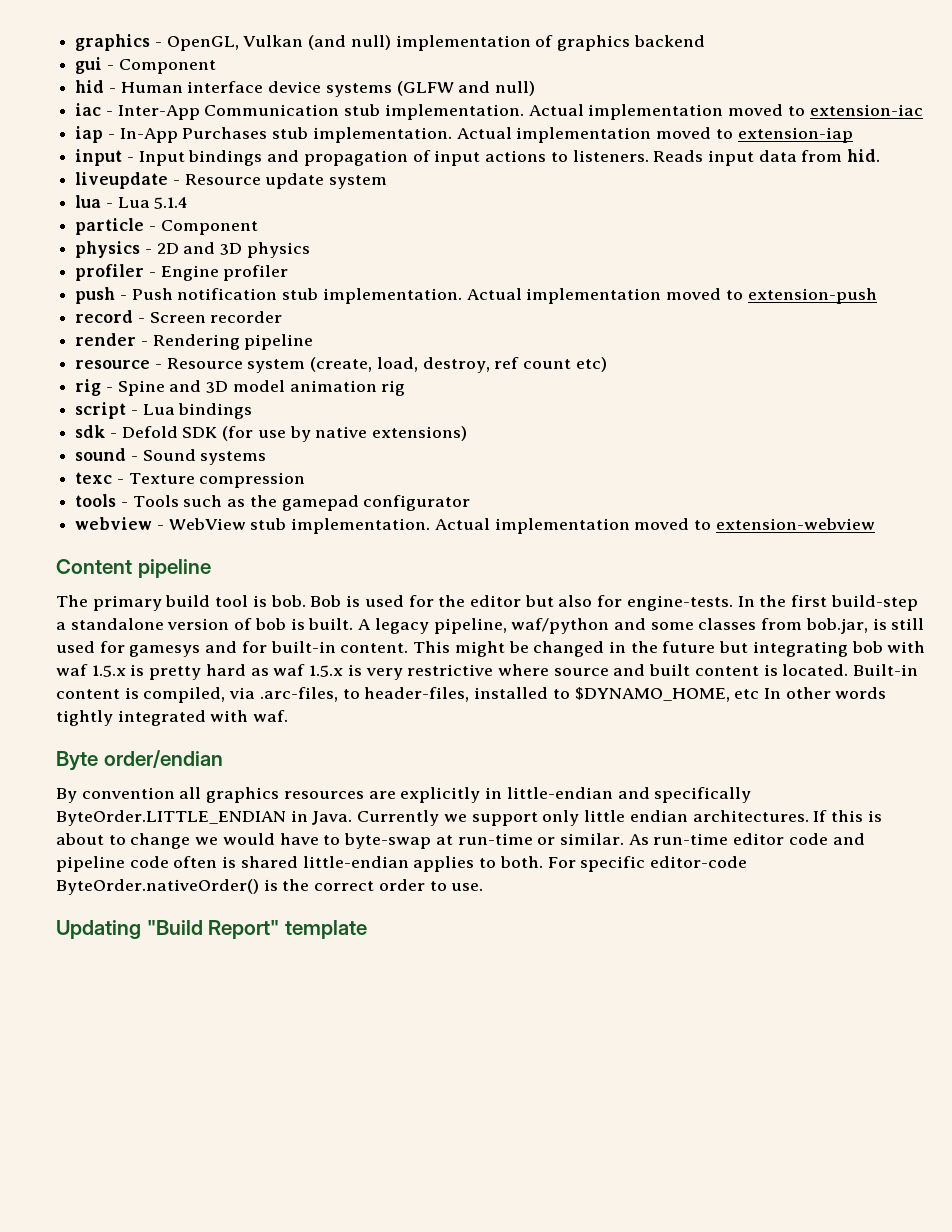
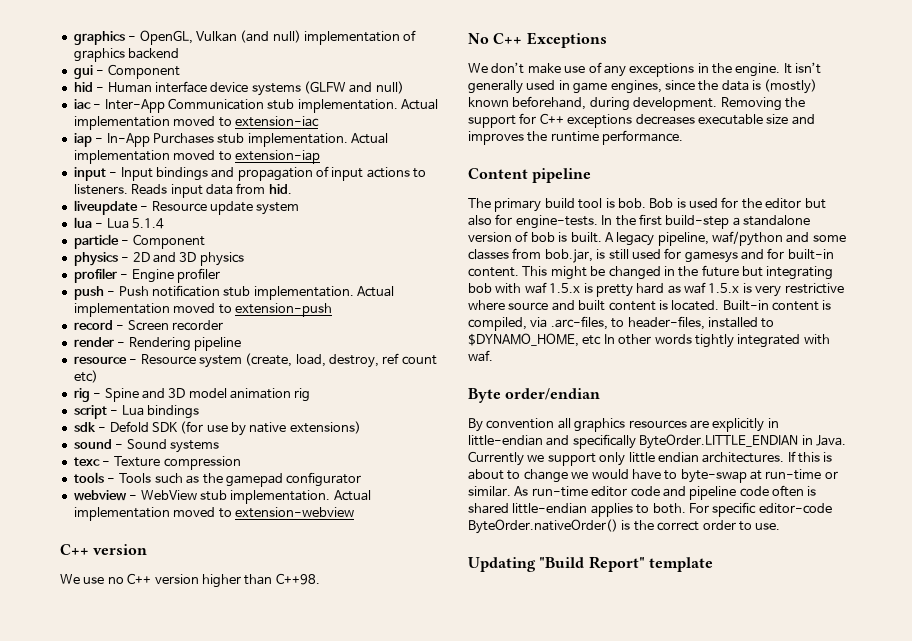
(875, 524) none -> [60,544,148,555] [60,573,320,588] [468,32,607,48] [468,62,822,77] [468,79,818,94] [468,96,805,111] [468,113,815,128] [468,130,684,145] // C++ version // We use no C++ version higher than C++98. // No C++ Exceptions // We don’t make use of any exceptions in the engine. It isn’t generally used in game engines, since the data is (mostly) known beforehand, during development. Removing the support for C++ exceptions decreases executable size and improves the runtime performance.

